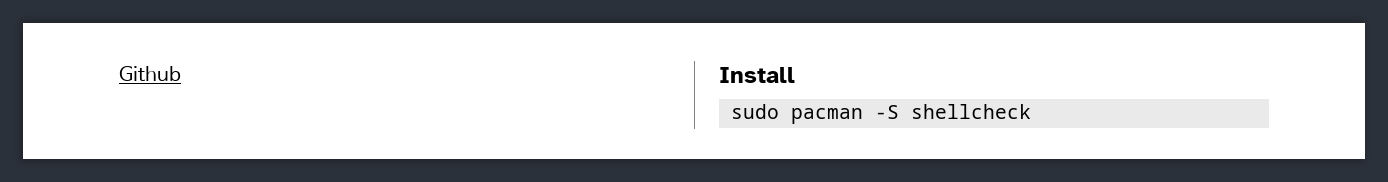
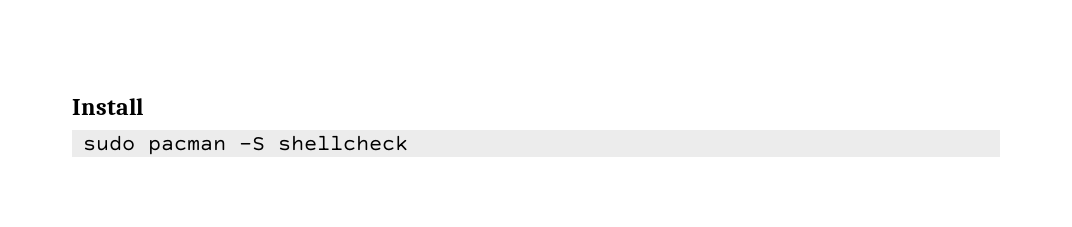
[119,66,181,82] Github // -> (72, 106) none

